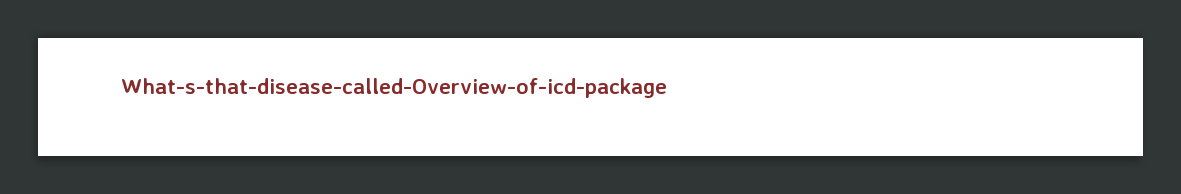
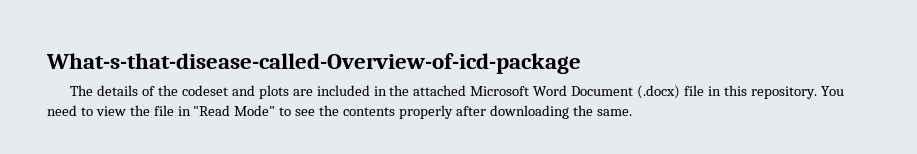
(667, 88) none -> [70,85,844,99] [47,105,632,119] // The details of the codeset and plots are included in the attached Microsoft Word Document (.docx) file in this repository. You need to view the file in "Read Mode" to see the contents properly after downloading the same.

